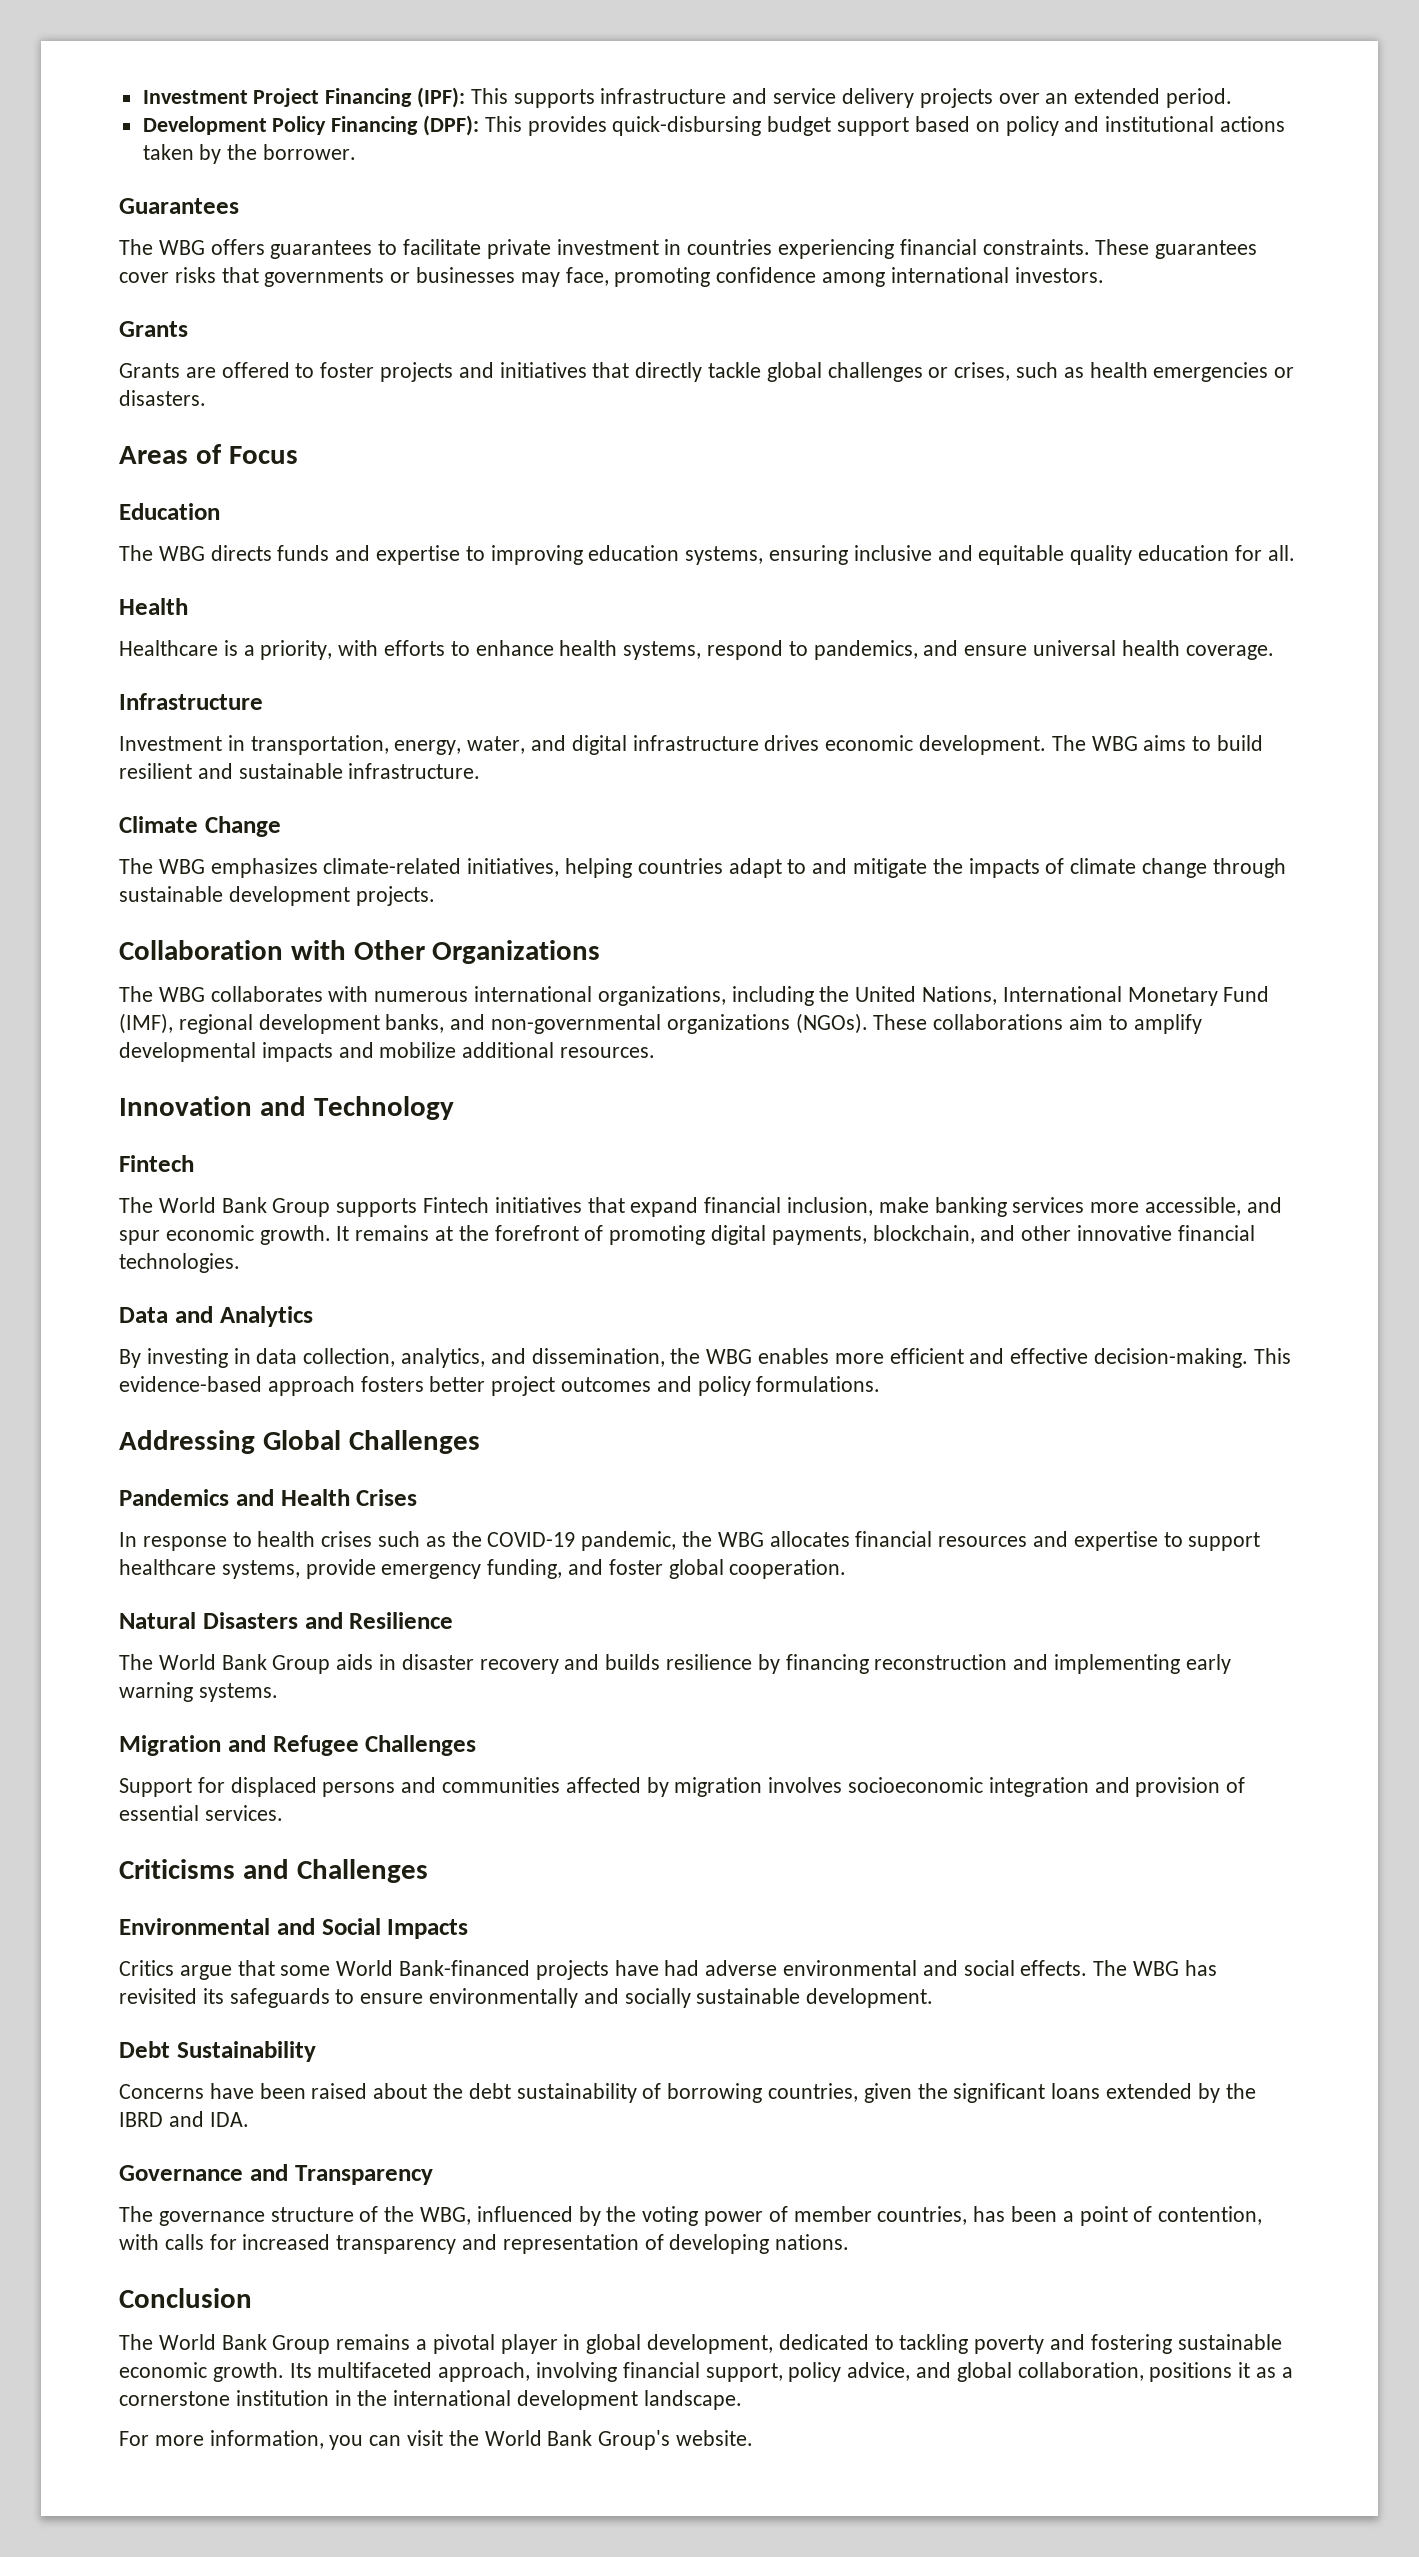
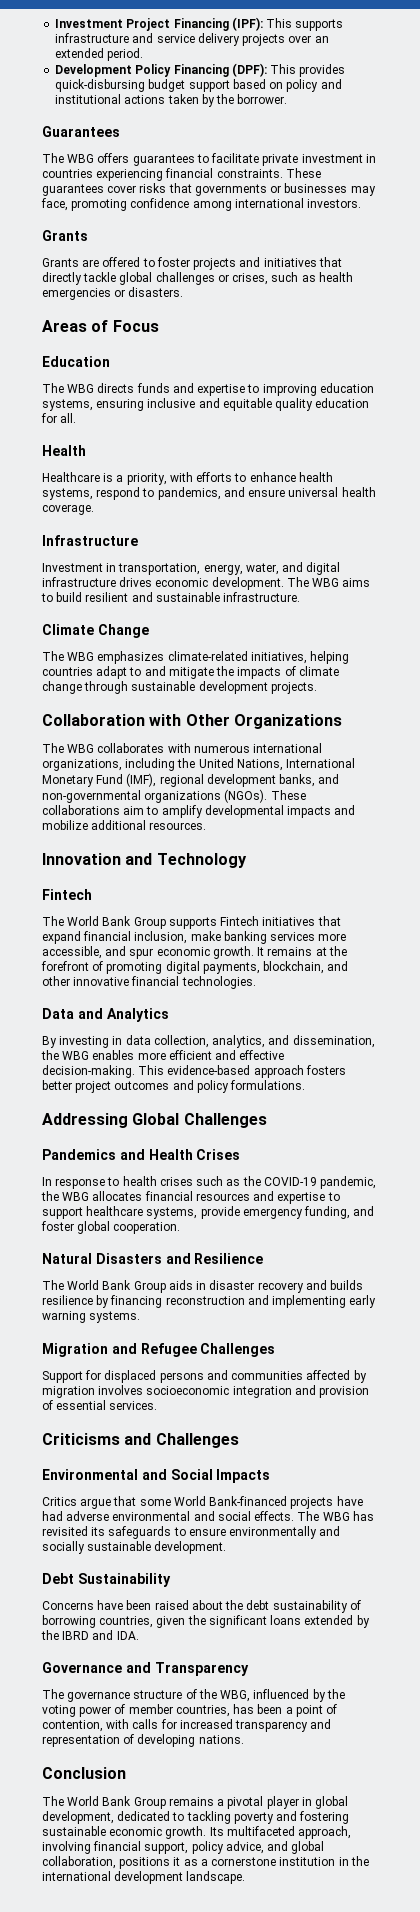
[119,2430,754,2450] // For more information, you can visit the World Bank Group's website. -> (246, 1877) none

